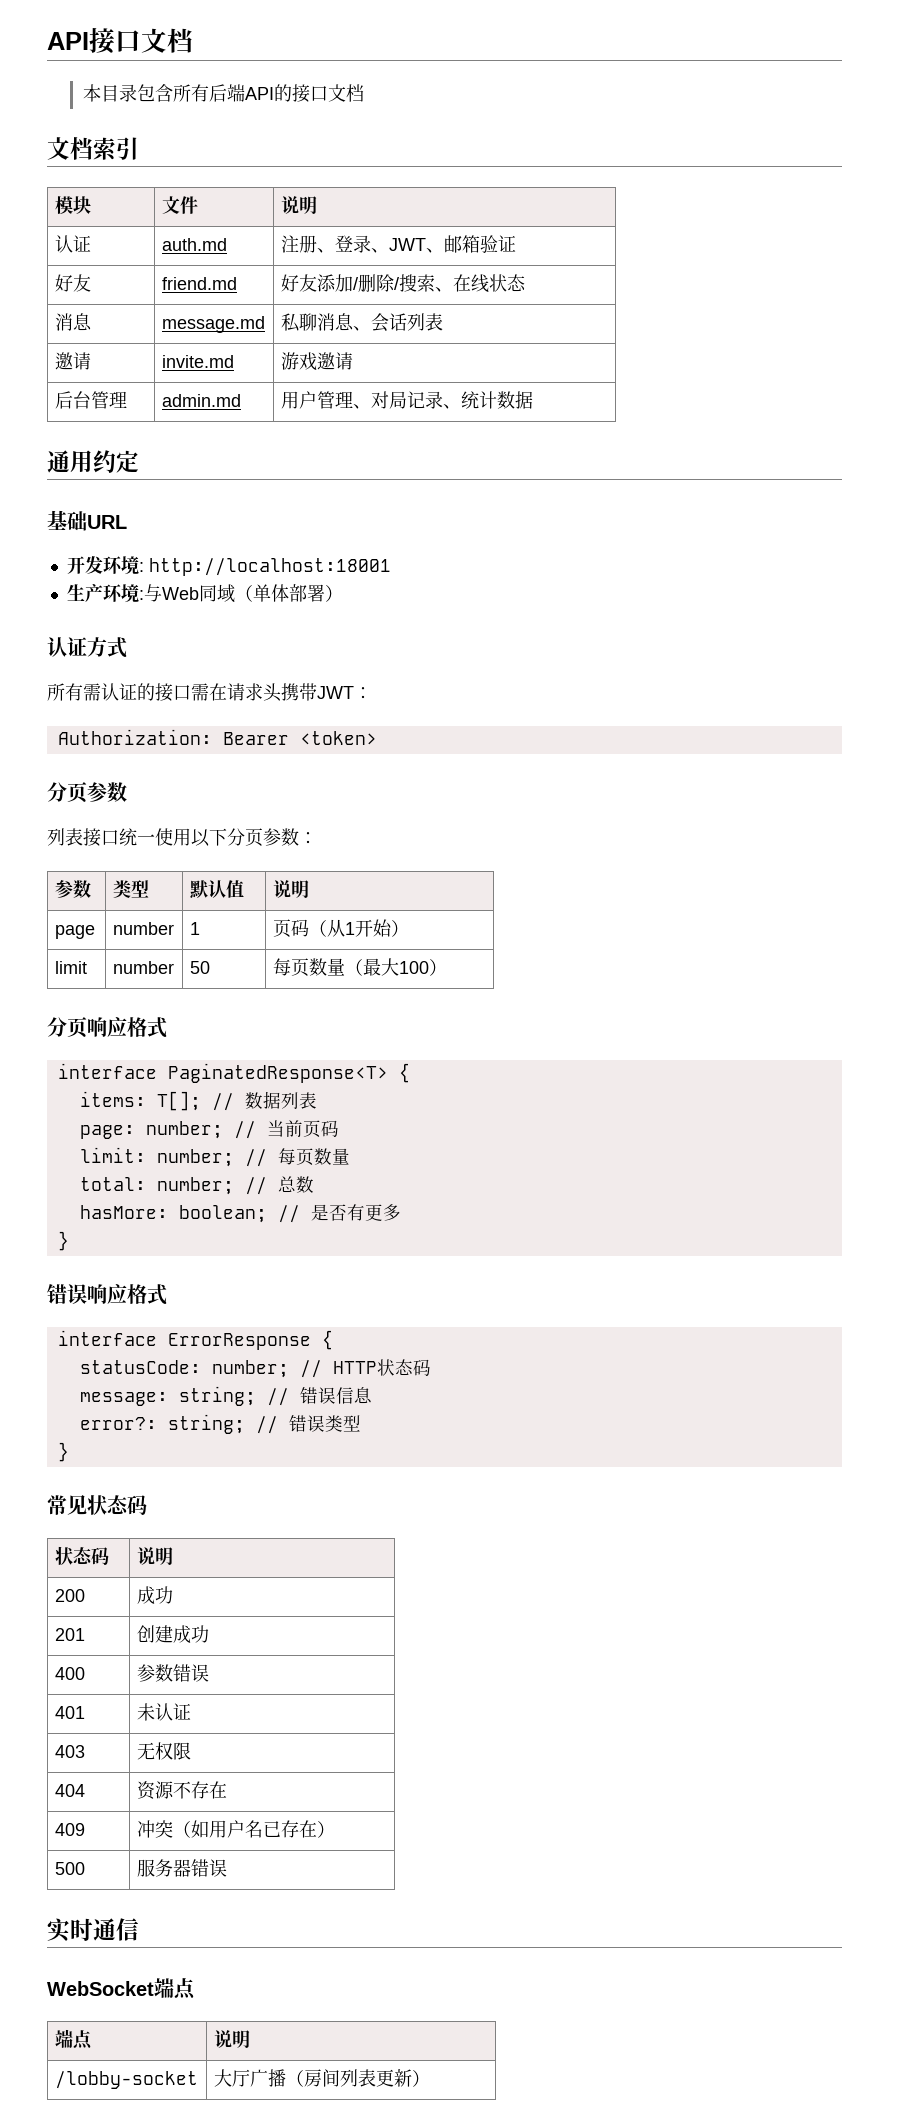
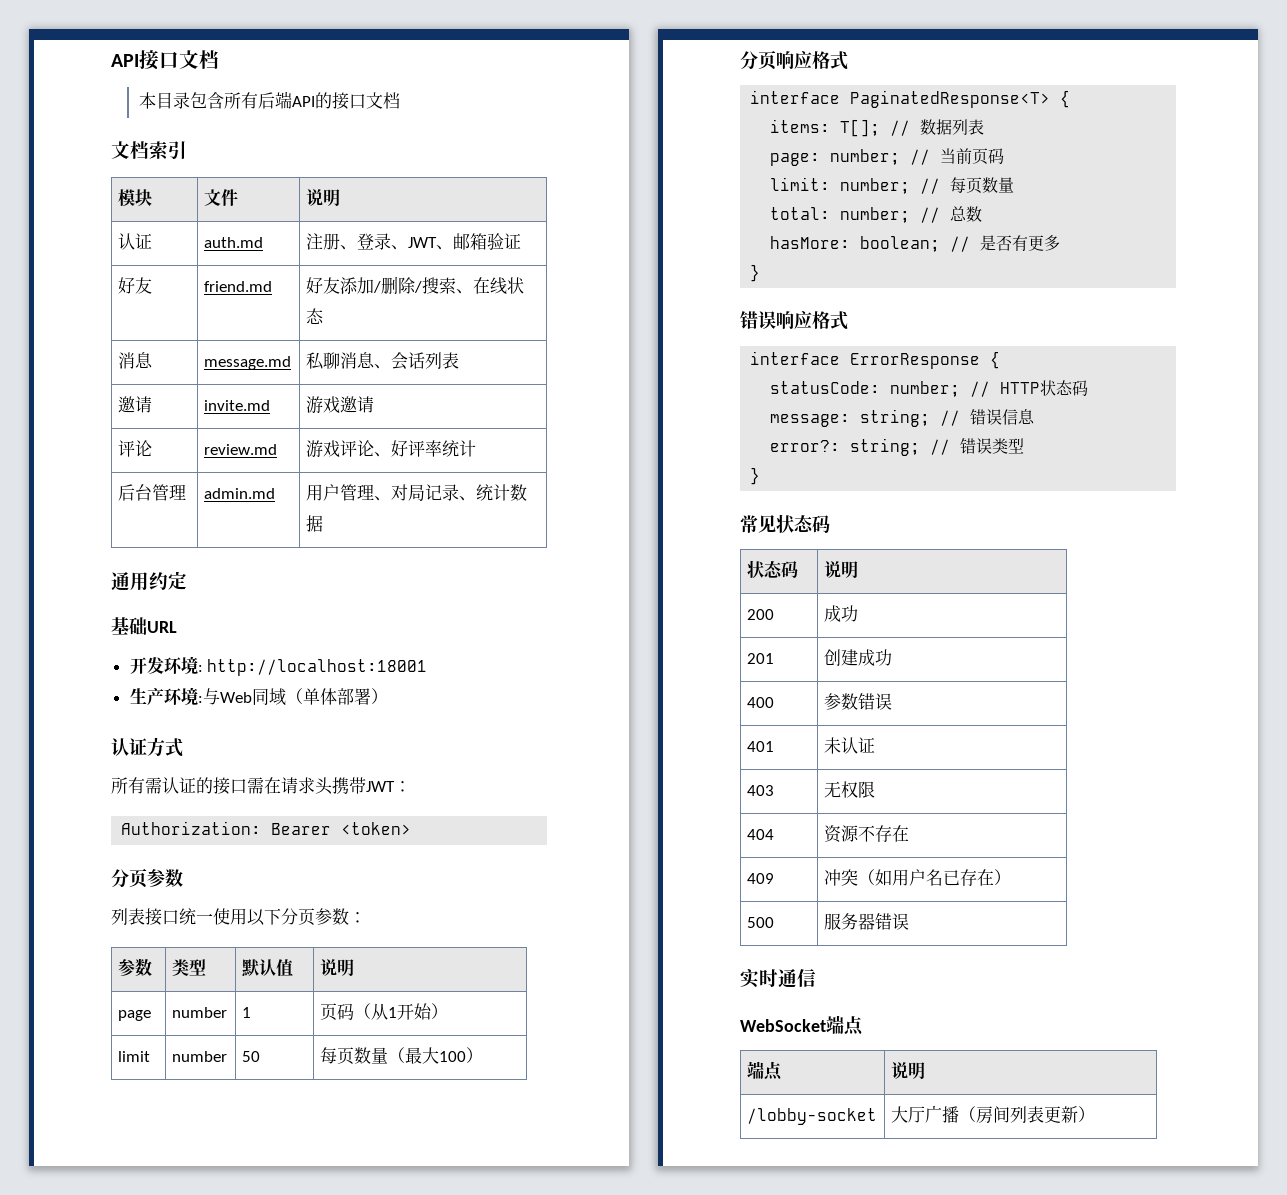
(353, 361) none -> [117,440,152,457] [203,444,277,455] [305,440,476,458] // 评论 | review.md | 游戏评论、好评率统计

